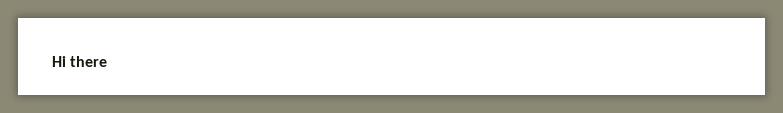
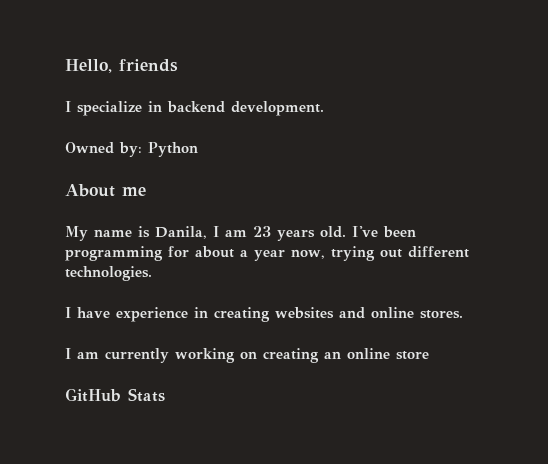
[52,56,108,67] Hi there -> [65,59,178,73] [65,101,324,116] [65,142,198,157] [65,184,146,197] [65,226,416,241] [65,246,469,261] [65,266,152,281] [65,307,463,322] [65,348,429,363] [65,388,165,402] Hello, friends // I specialize in backend development. // Owned by: Python // About me // My name is Danila, I am 23 years old. I've been programming for about a year now, trying out different technologies. // I have experience in creating websites and online stores. // I am currently working on creating an online store // GitHub Stats

